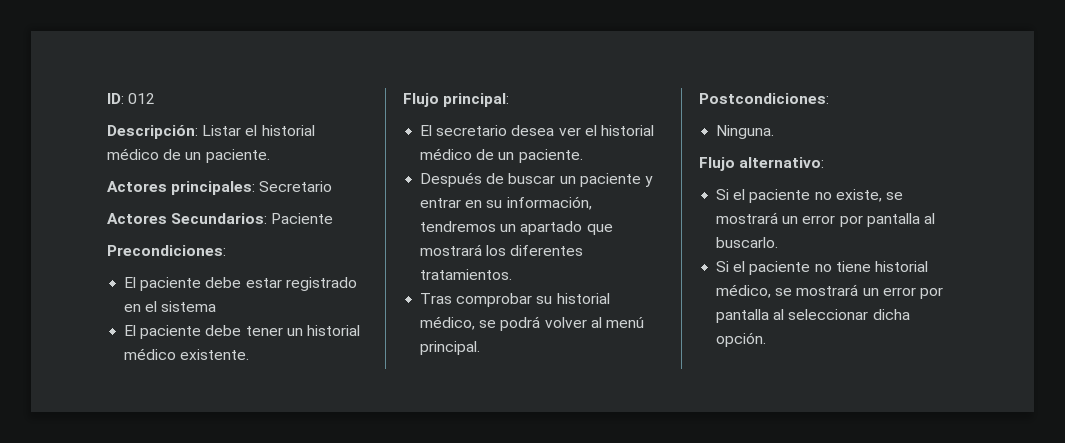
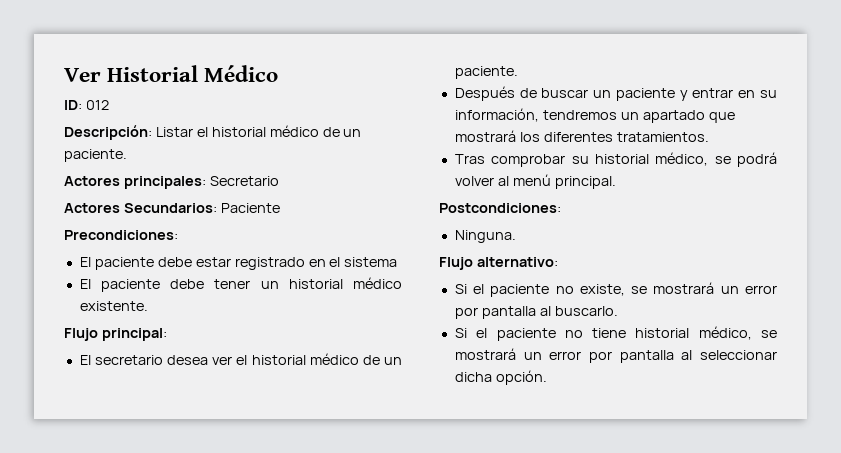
(107, 98) none -> [64,65,279,82] Ver Historial Médico //

